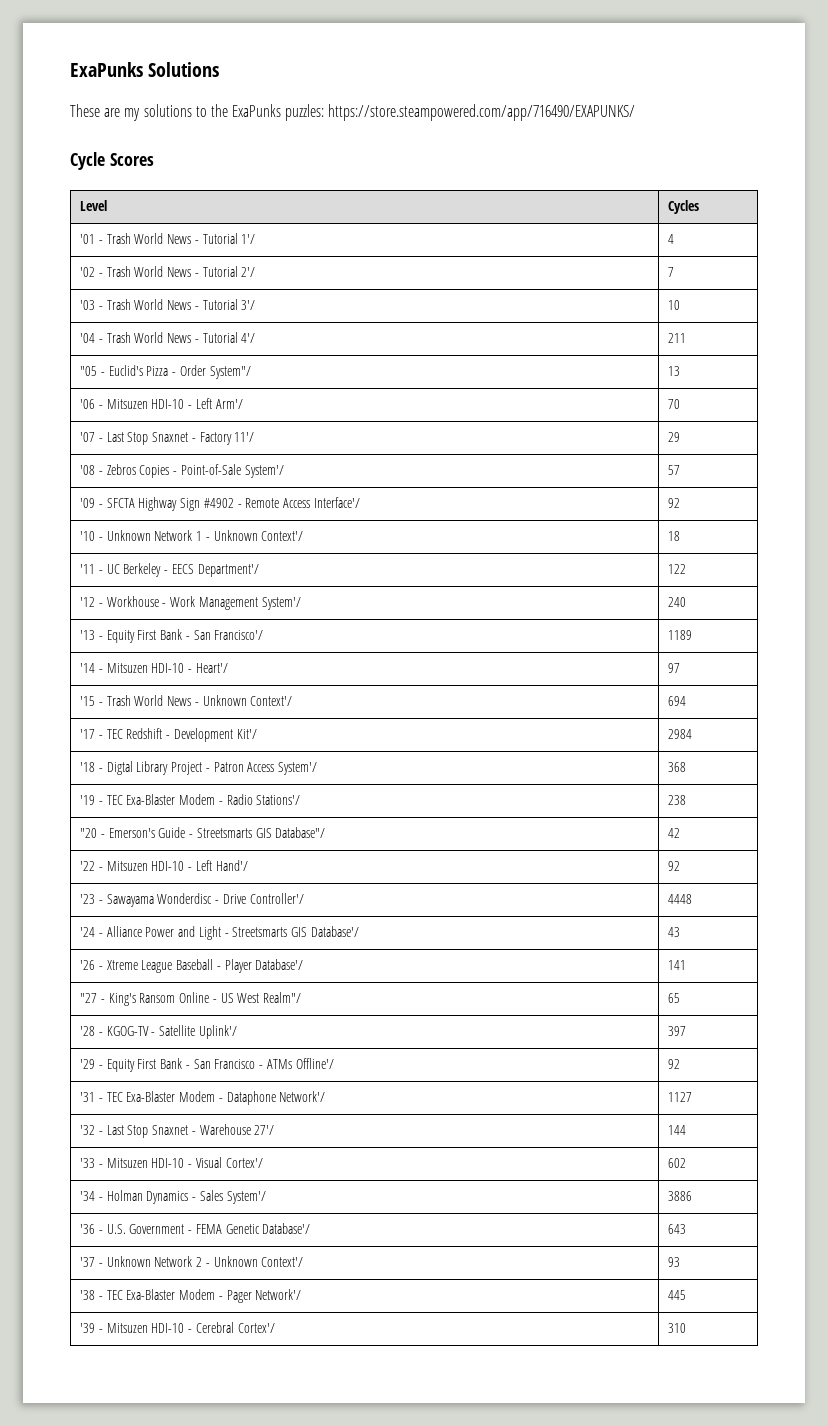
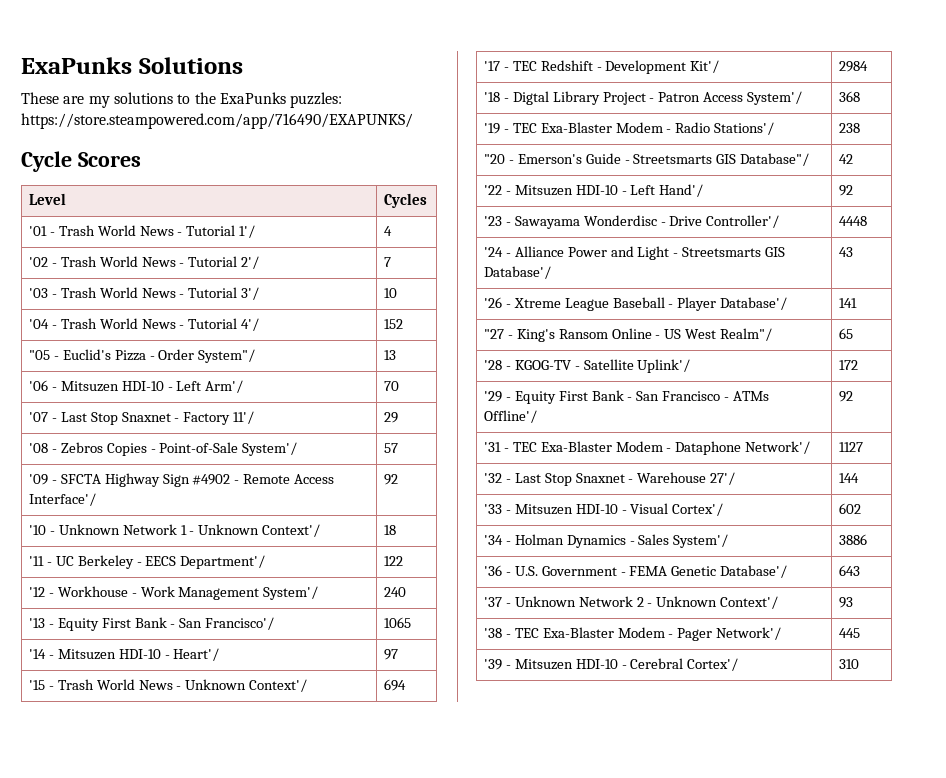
[667,333,686,343] 211 -> [383,319,403,329] 152
[667,630,692,640] 1189 -> [383,617,411,628] 1065
[667,1026,686,1036] 397 -> [838,360,858,370] 172

